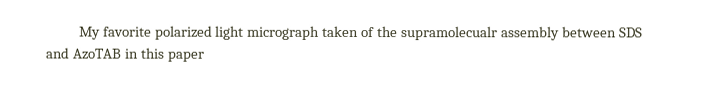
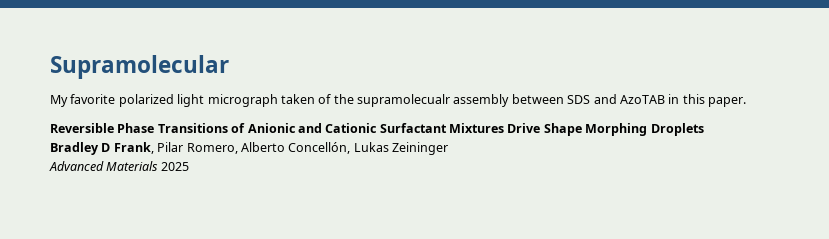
(78, 33) none -> [50,55,229,79] Supramolecular //
[166,51,204,62] paper -> [708,97,746,107] [50,123,704,136] [50,142,448,155] [49,161,189,171] paper. // Reversible Phase Transitions of Anionic and Cationic Surfactant Mixtures Drive Shape Morphing Droplets // Bradley D Frank, Pilar Romero, Alberto Concellón, Lukas Zeininger // Advanced Materials 2025

